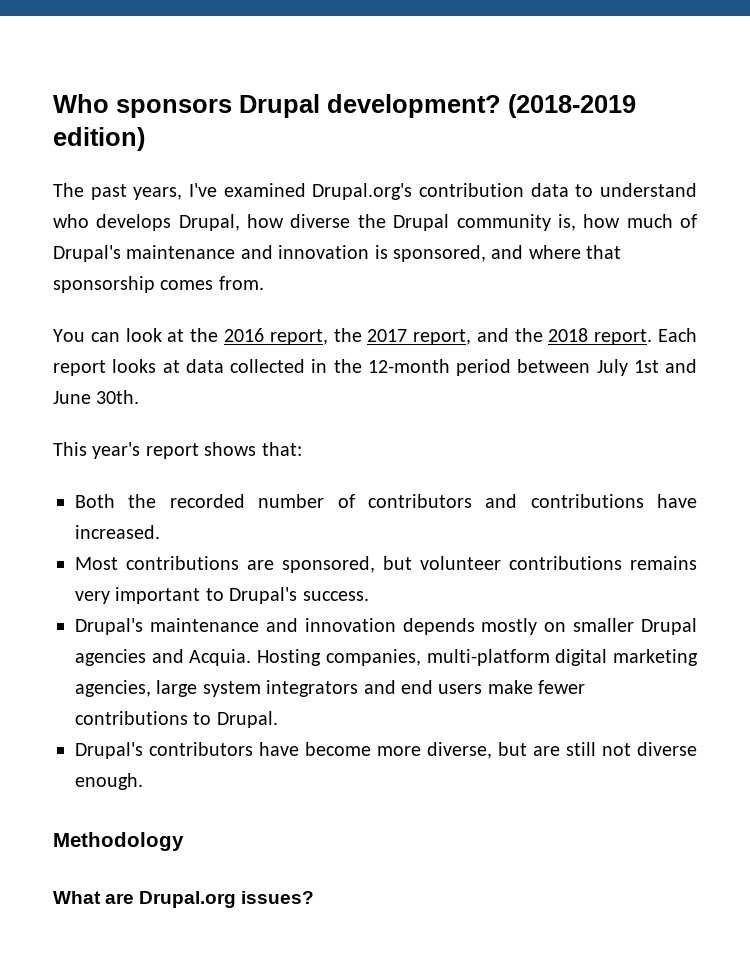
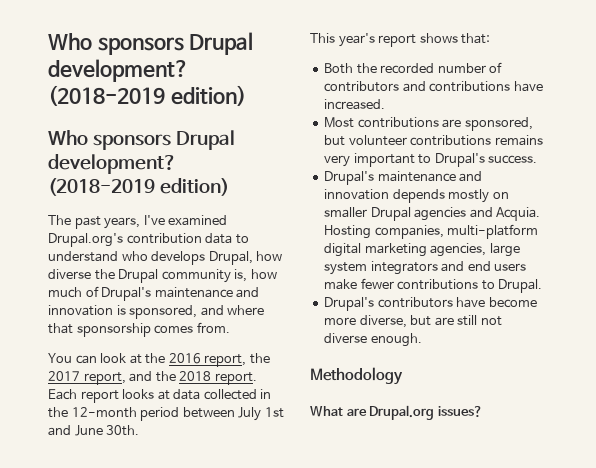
[53,94,636,118] [53,127,145,151] Who sponsors Drupal development? (2018-2019 edition) -> [48,32,254,55] [48,59,189,82] [48,85,246,106] [48,130,235,150] [48,154,177,174] [48,178,229,196] Who sponsors Drupal development? (2018-2019 edition) // Who sponsors Drupal development? (2018-2019 edition)

